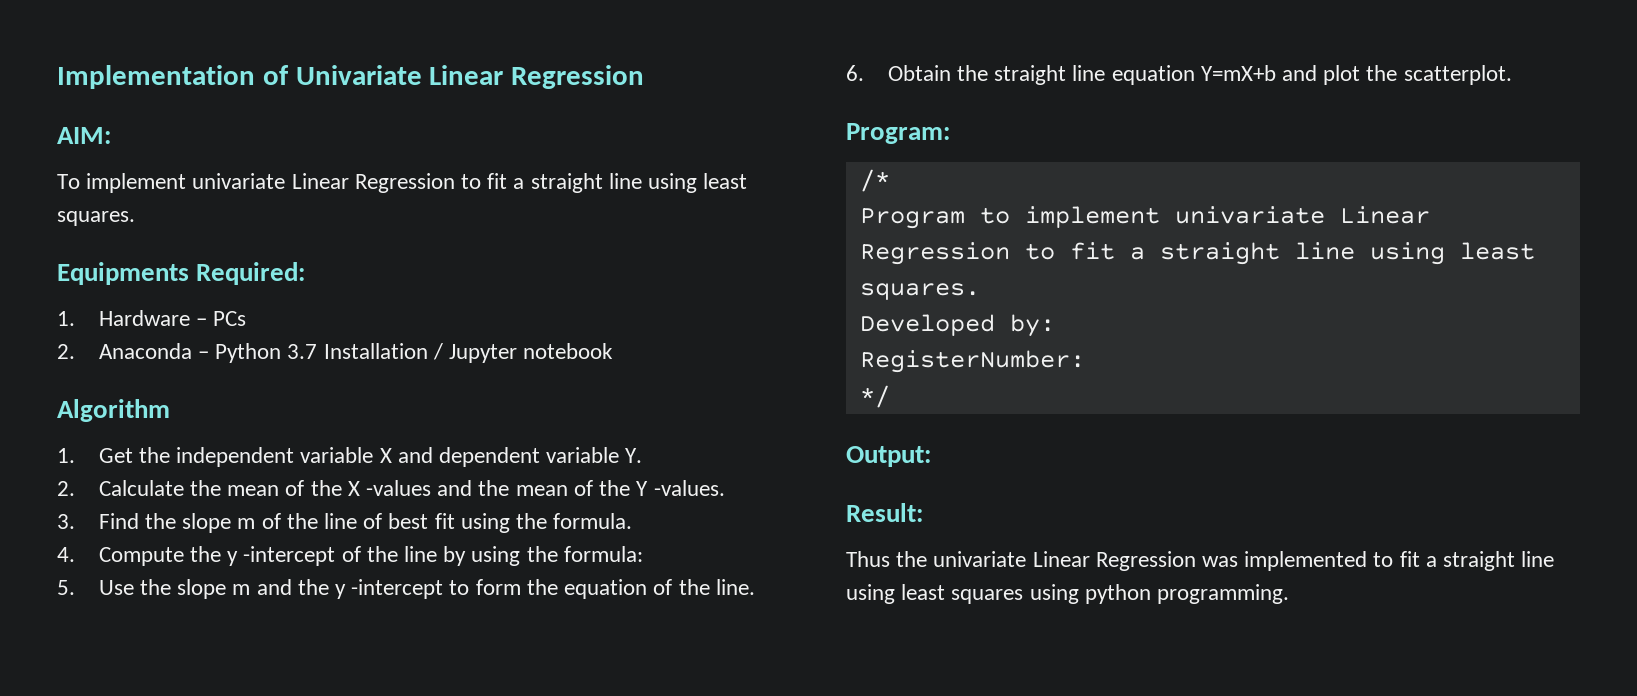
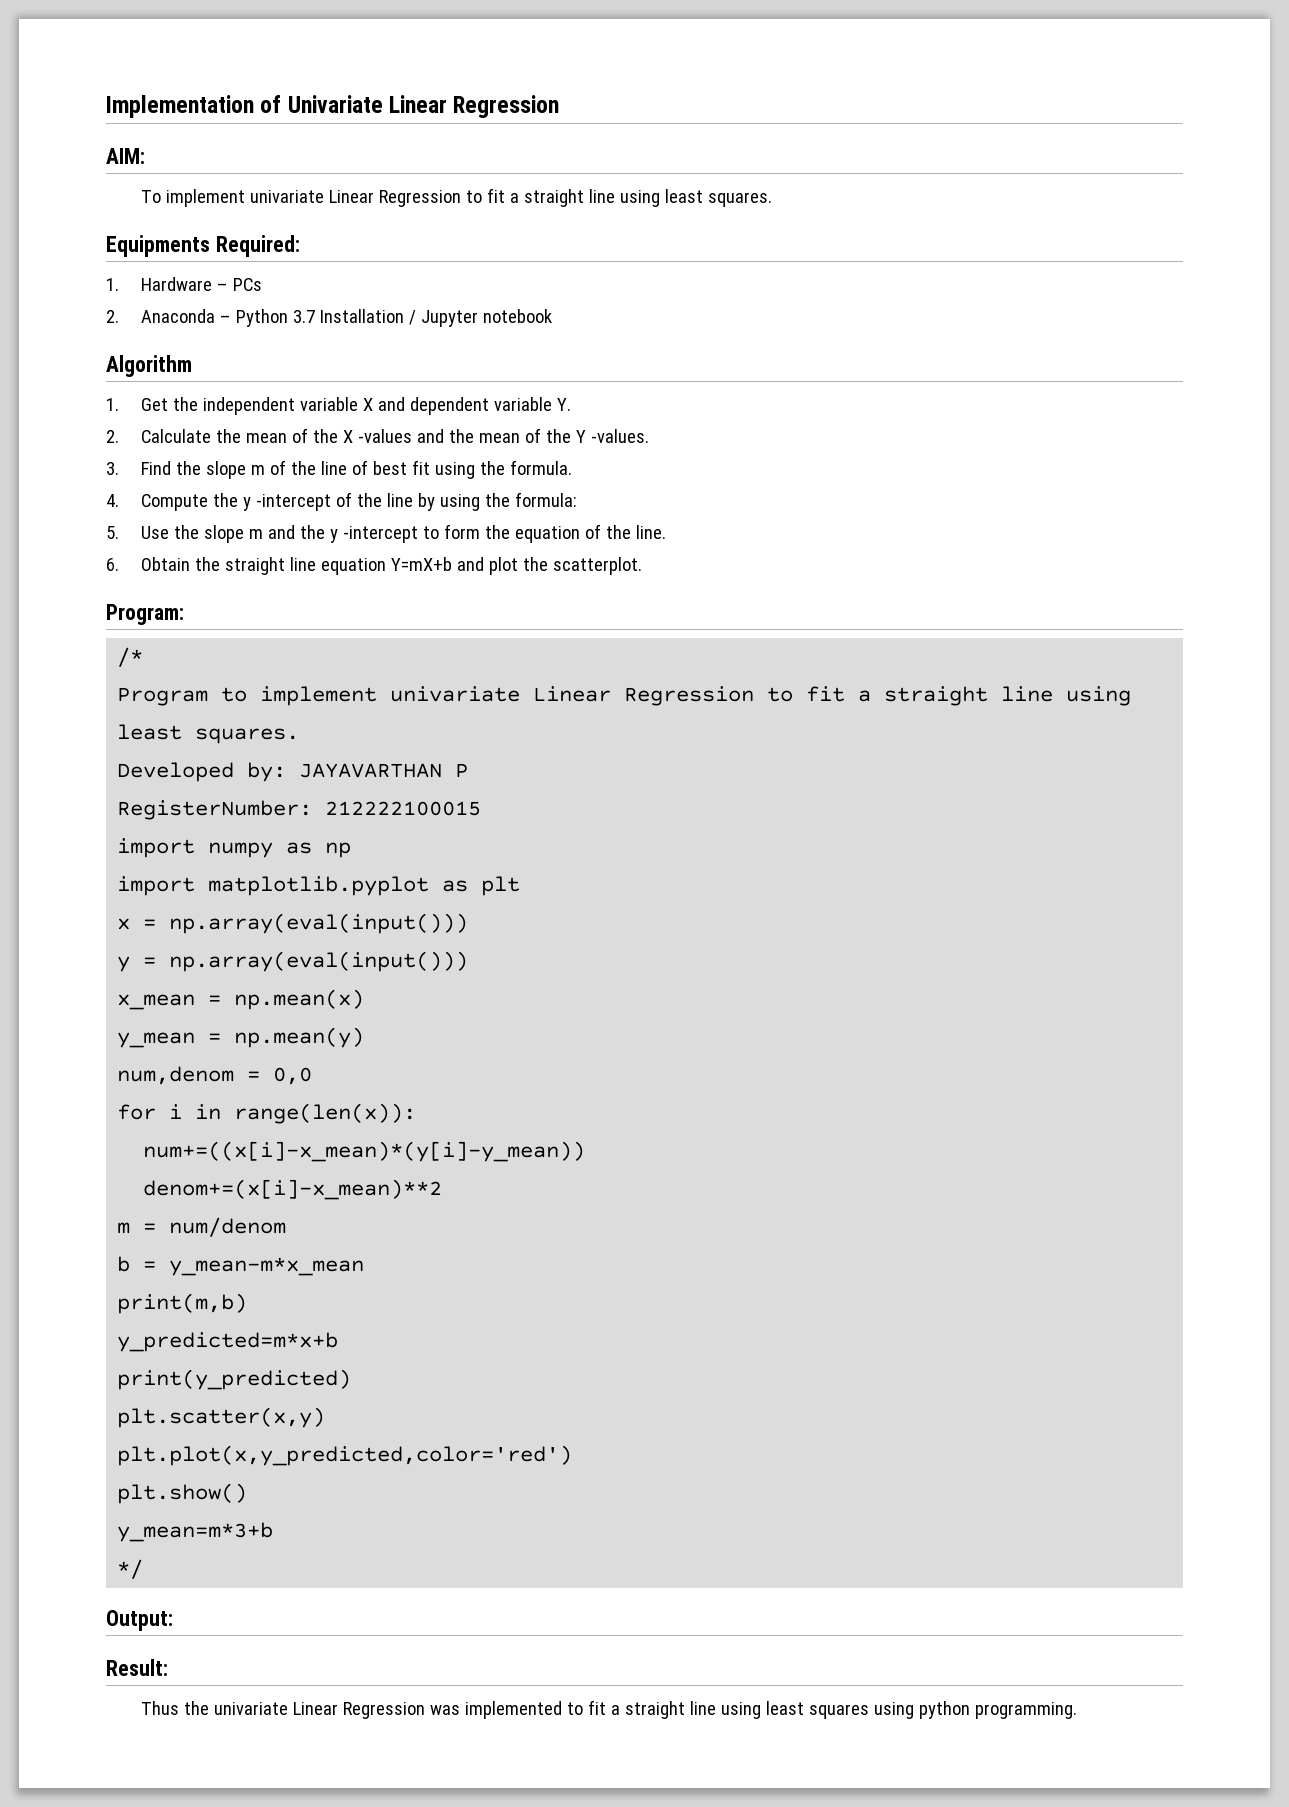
(1055, 325) none -> [299,763,469,778] JAYAVARTHAN P
(1085, 361) none -> [325,801,482,816] [117,838,352,858] [117,876,521,896] [117,913,469,934] [117,951,469,972] [117,989,365,1010] [117,1027,365,1048] [117,1066,313,1085] [117,1103,417,1124] [143,1141,586,1162] [143,1179,443,1200] [117,1217,287,1237] [117,1256,365,1276] [117,1293,248,1314] [117,1332,339,1352] [117,1369,352,1390] [117,1407,326,1428] [117,1445,573,1466] [117,1483,248,1504] [117,1522,274,1542] 212222100015 // import numpy as np // import matplotlib.pyplot as plt // x = np.array(eval(input())) // y = np.array(eval(input())) // x_mean = np.mean(x) // y_mean = np.mean(y) // num,denom = 0,0 // for i in range(len(x)): // num+=((x[i]-x_mean)*(y[i]-y_mean)) // denom+=(x[i]-x_mean)**2 // m = num/denom // b = y_mean-m*x_mean // print(m,b) // y_predicted=m*x+b // print(y_predicted) // plt.scatter(x,y) // plt.plot(x,y_predicted,color='red') // plt.show() // y_mean=m*3+b

